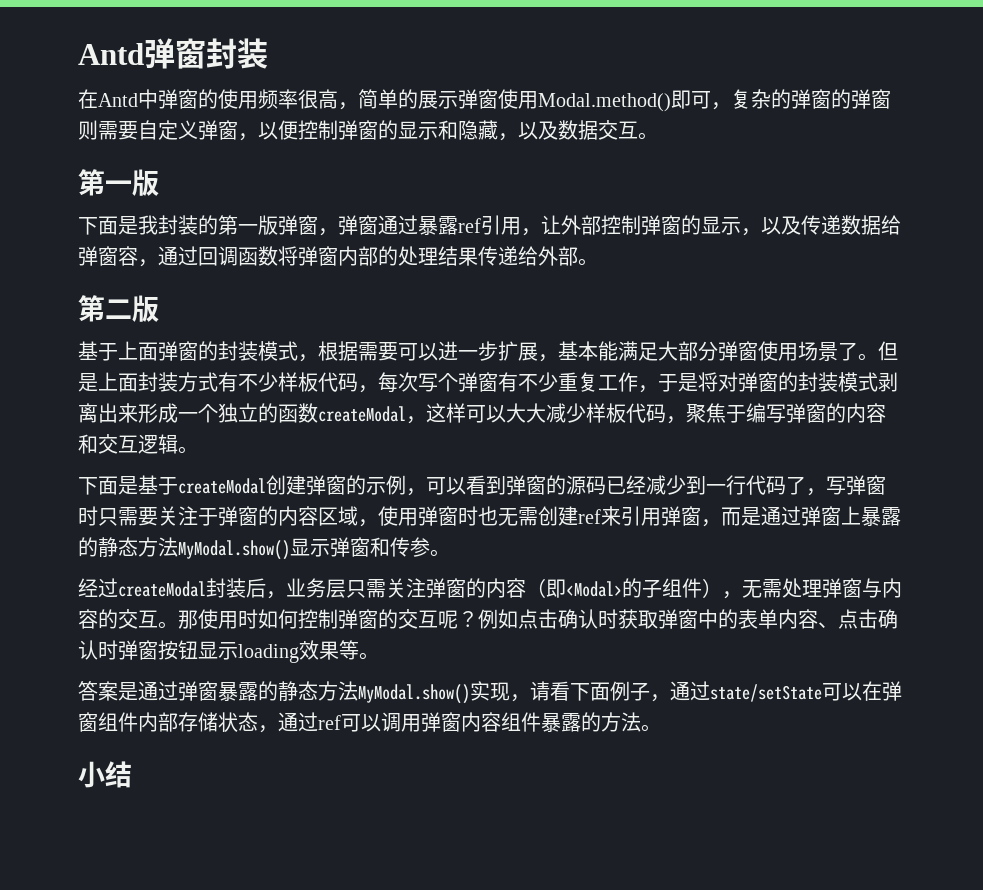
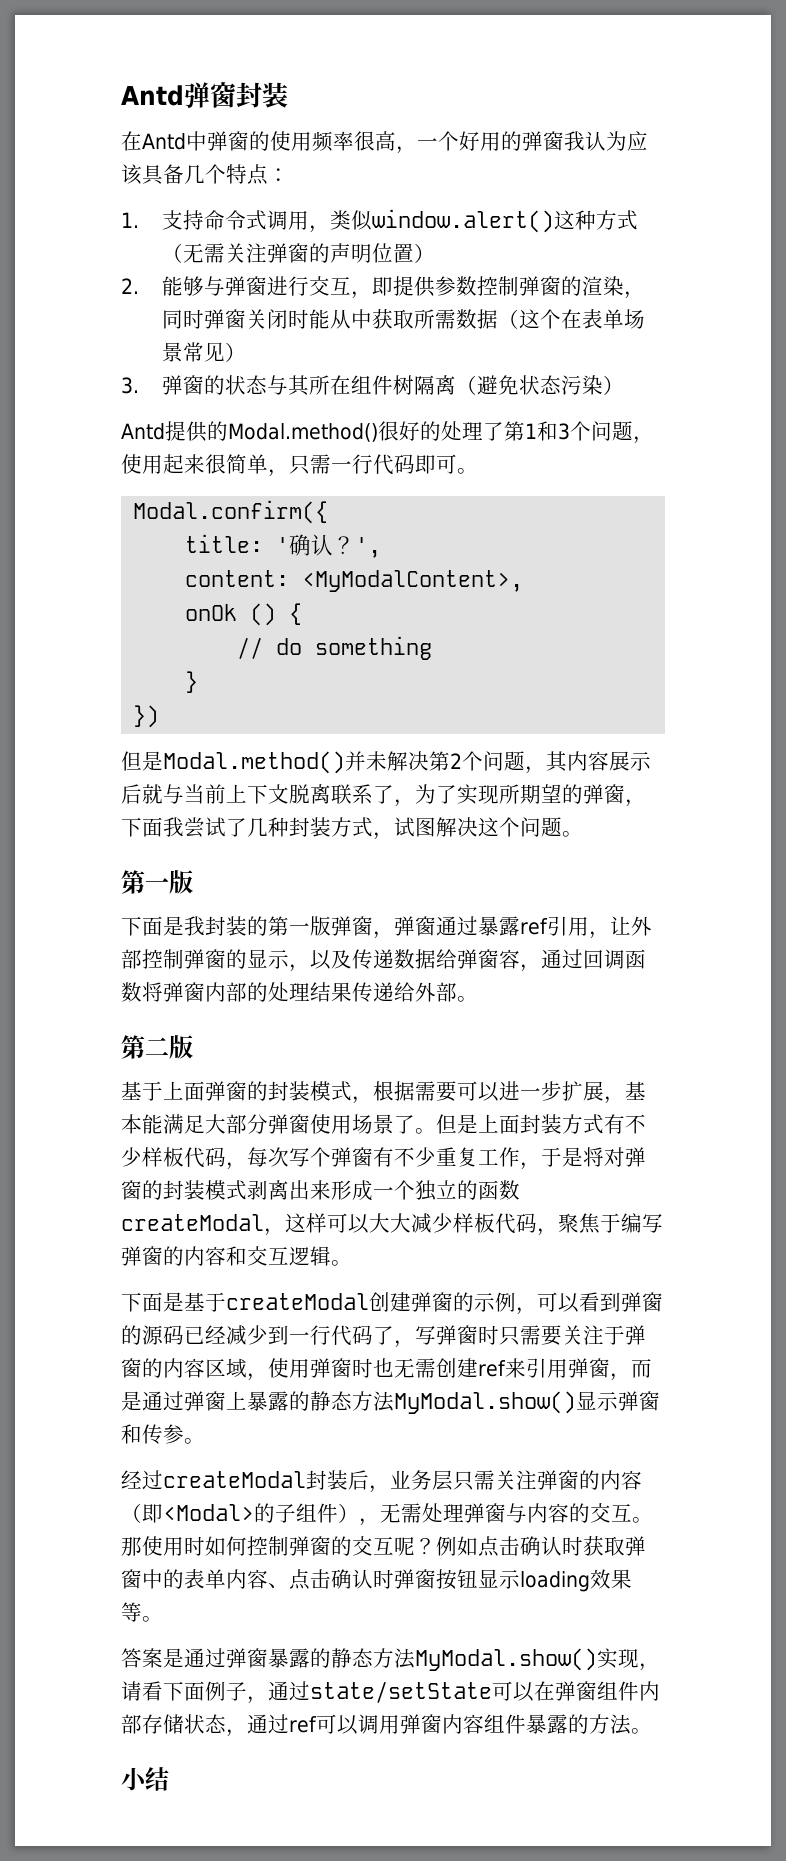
[358,89,891,112] [78,120,638,141] 简单的展示弹窗使用Modal.method()即可，复杂的弹窗的弹窗则需要自定义弹窗，以便控制弹窗的显示和隐藏，以及数据交互 -> [417,131,648,151] [121,164,289,185] [121,209,638,233] [161,243,435,263] [121,276,645,299] [161,309,645,329] [161,342,246,362] [121,375,624,396] [121,421,654,444] [121,454,478,477] [133,500,329,524] [185,534,382,558] [185,570,524,592] [185,603,303,626] [237,636,433,660] [185,671,199,693] [133,705,160,728] [121,751,651,774] [121,784,646,807] [121,817,562,840] 一个好用的弹窗我认为应该具备几个特点： // 1.支持命令式调用，类似window.alert()这种方式（无需关注弹窗的声明位置） // 2.能够与弹窗进行交互，即提供参数控制弹窗的渲染，同时弹窗关闭时能从中获取所需数据（这个在表单场景常见） // 3.弹窗的状态与其所在组件树隔离（避免状态污染） // Antd提供的Modal.method()很好的处理了第1和3个问题，使用起来很简单，只需一行代码即可。 // Modal.confirm({ // title: '确认？', // content: <MyModalContent>, // onOk () { // // do something // } // }) // 但是Modal.method()并未解决第2个问题，其内容展示后就与当前上下文脱离联系了，为了实现所期望的弹窗，下面我尝试了几种封装方式，试图解决这个问题

